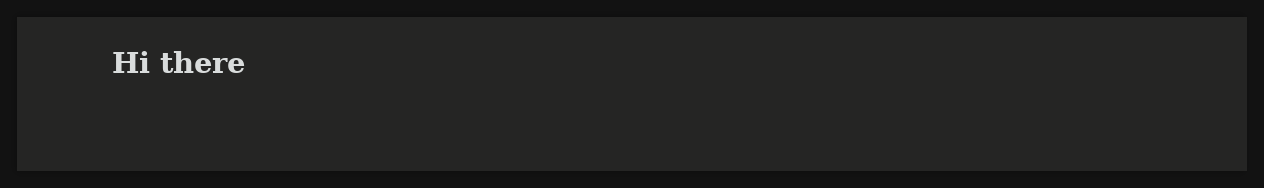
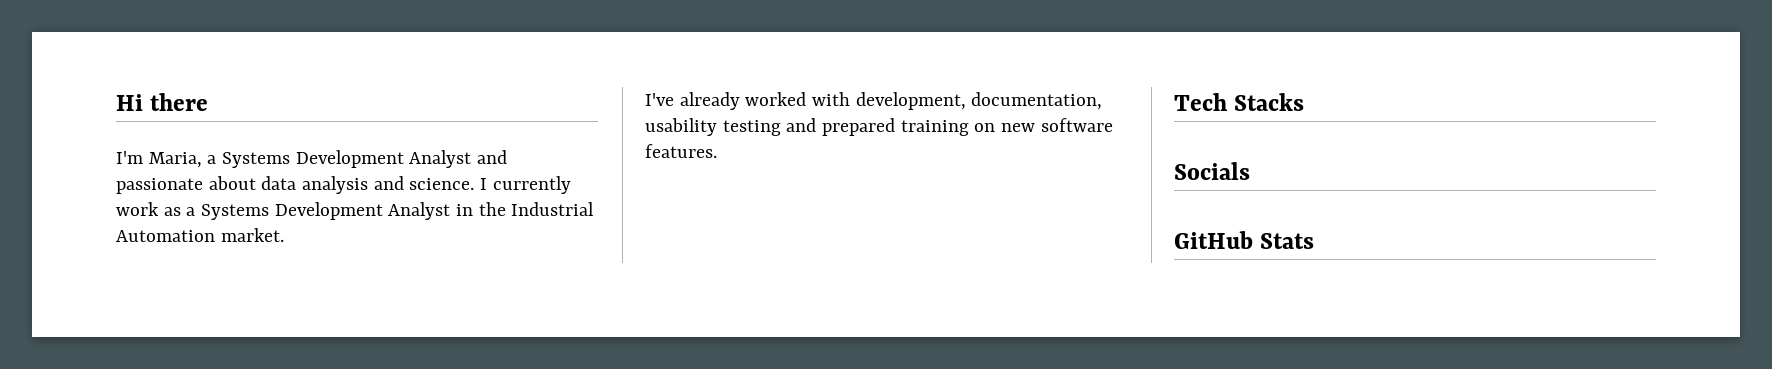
(245, 62) none -> [116,150,508,168] [116,176,571,194] [116,202,595,220] [116,228,284,242] [645,92,1103,110] [645,118,1113,136] [645,144,717,158] [1174,93,1305,111] [1174,162,1250,180] [1174,231,1315,249] // I'm Maria, a Systems Development Analyst and passionate about data analysis and science. I currently work as a Systems Development Analyst in the Industrial Automation market. // I've already worked with development, documentation, usability testing and prepared training on new software features. // Tech Stacks // Socials // GitHub Stats

